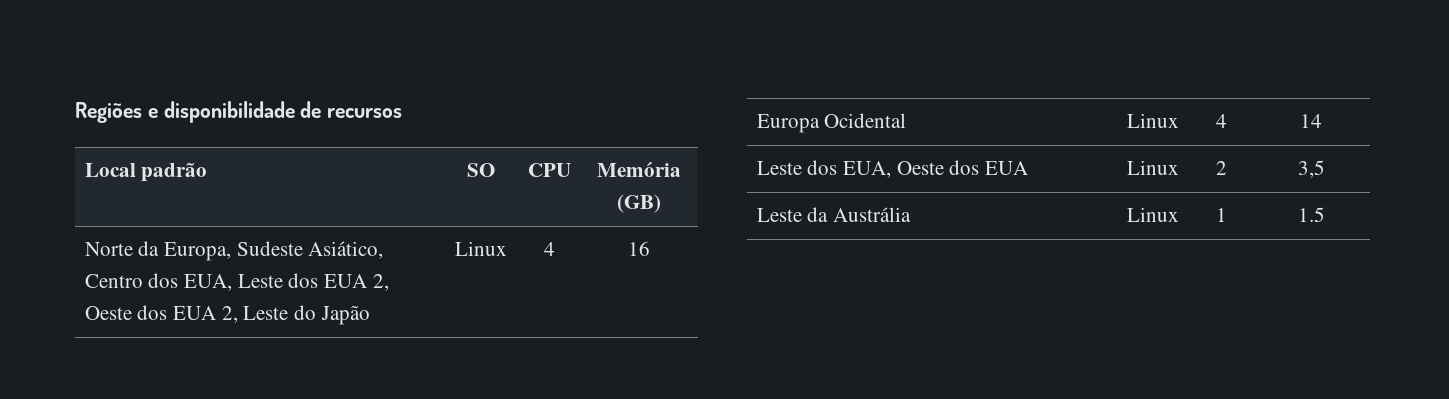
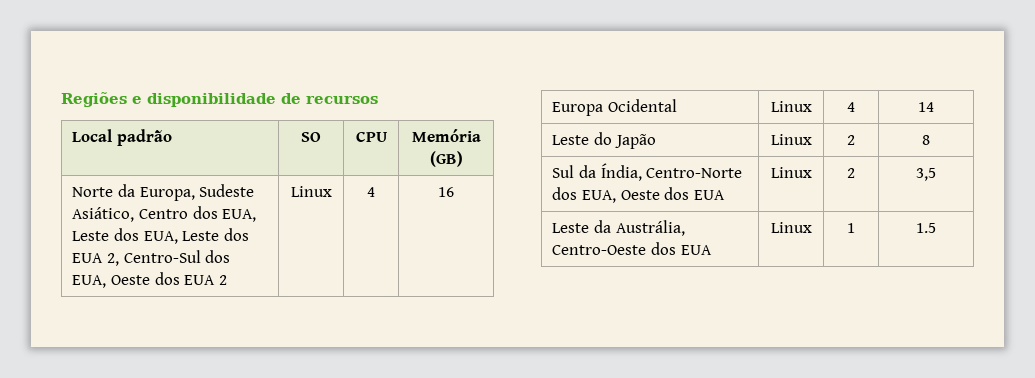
[324,274,389,291] [84,305,370,325] EUA 2, Oeste dos EUA 2, Leste do Japão -> [143,228,249,244] [72,250,231,266] [72,272,227,288] EUA, Leste dos EUA 2, Centro-Sul dos EUA, Oeste dos EUA 2
(802, 168) none -> [593,132,656,149] [770,134,812,145] [847,135,855,145] [922,135,930,145] [552,163,743,181] do Japão | Linux | 2 | 8 // Sul da Índia, Centro-Norte
[833,207,912,222] Austrália -> [615,220,685,236] [552,242,712,255] Austrália, Centro-Oeste dos EUA

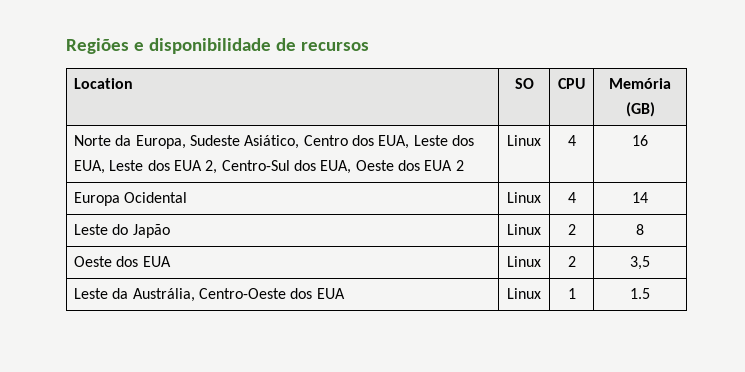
[72,129,172,146] Local padrão -> [74,78,134,89] Location
[552,163,743,181] [552,187,616,203] Sul da Índia, Centro-Norte dos EUA, -> (644, 229) none

